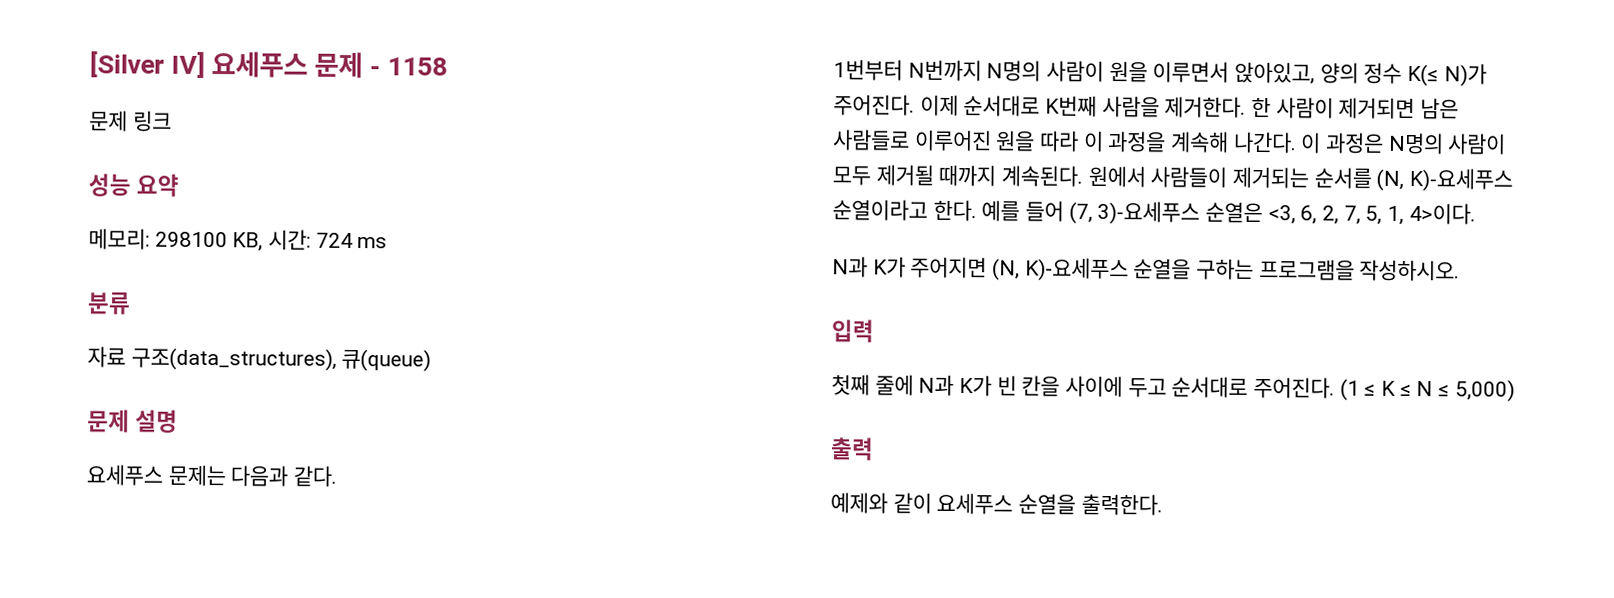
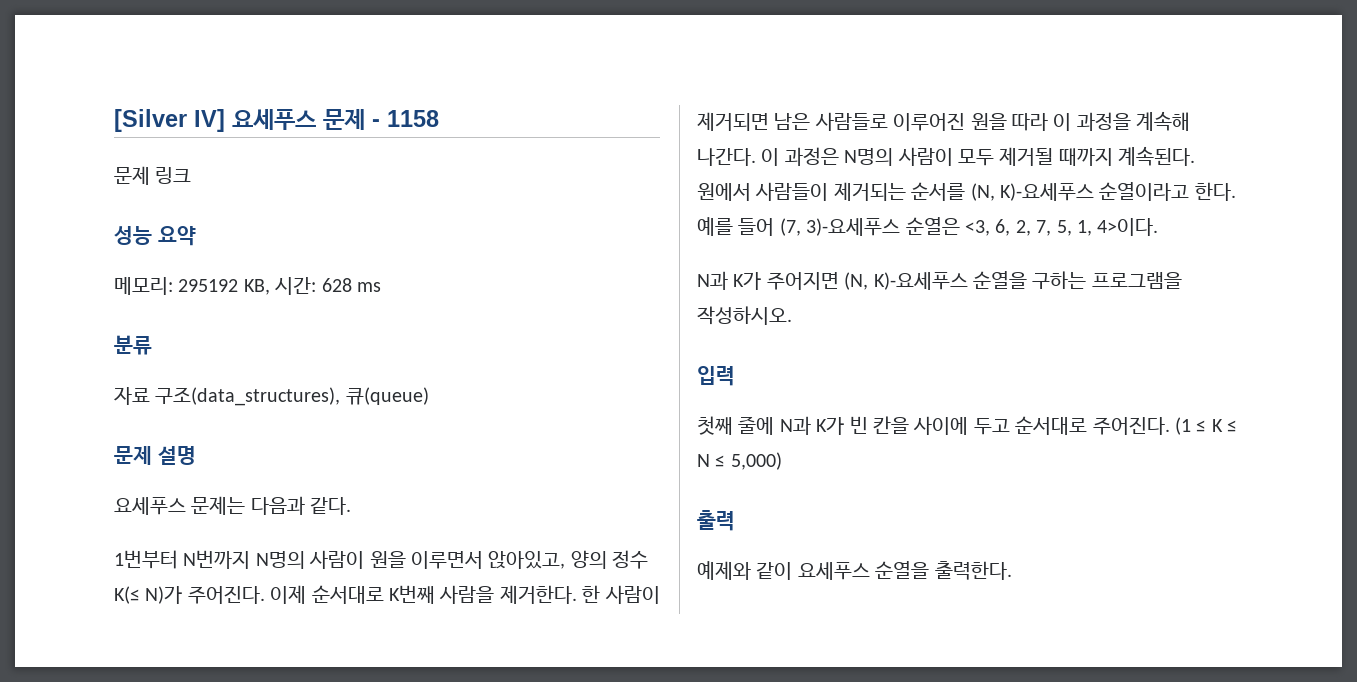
[154,231,228,248] 298100 -> [178,279,239,292] 295192
[315,232,353,248] 724 -> [321,278,352,292] 628

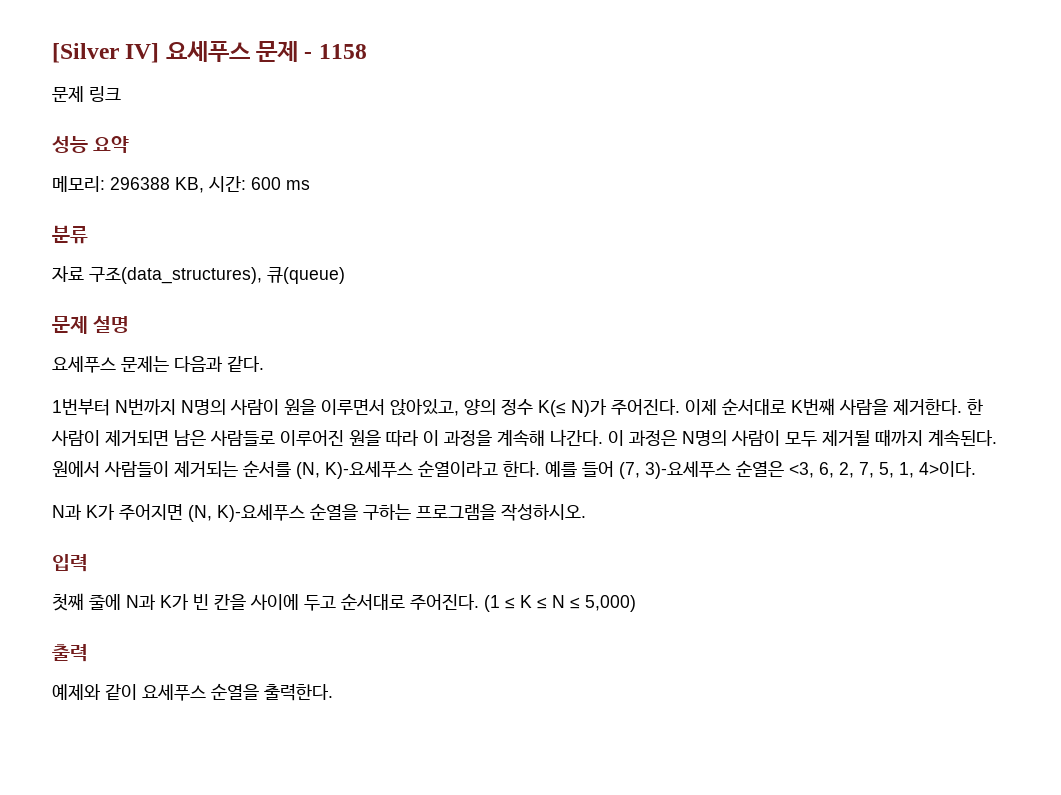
[178,279,239,292] 295192 -> [110,177,170,190] 296388
[321,278,352,292] 628 -> [251,177,281,190] 600

